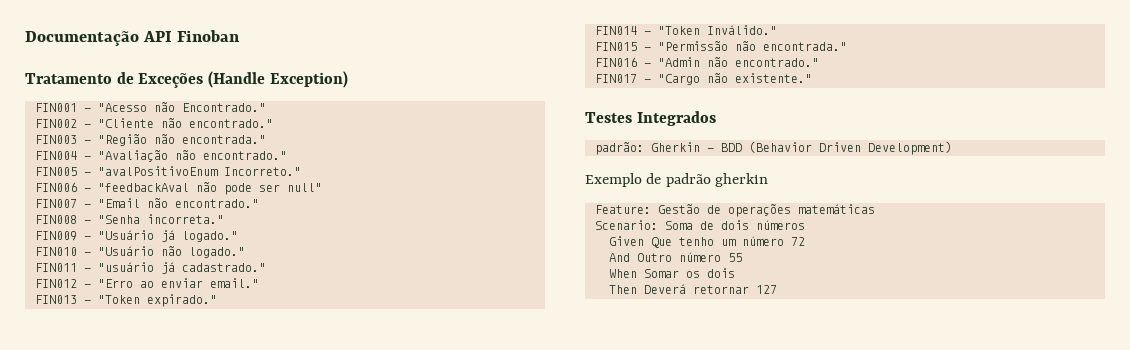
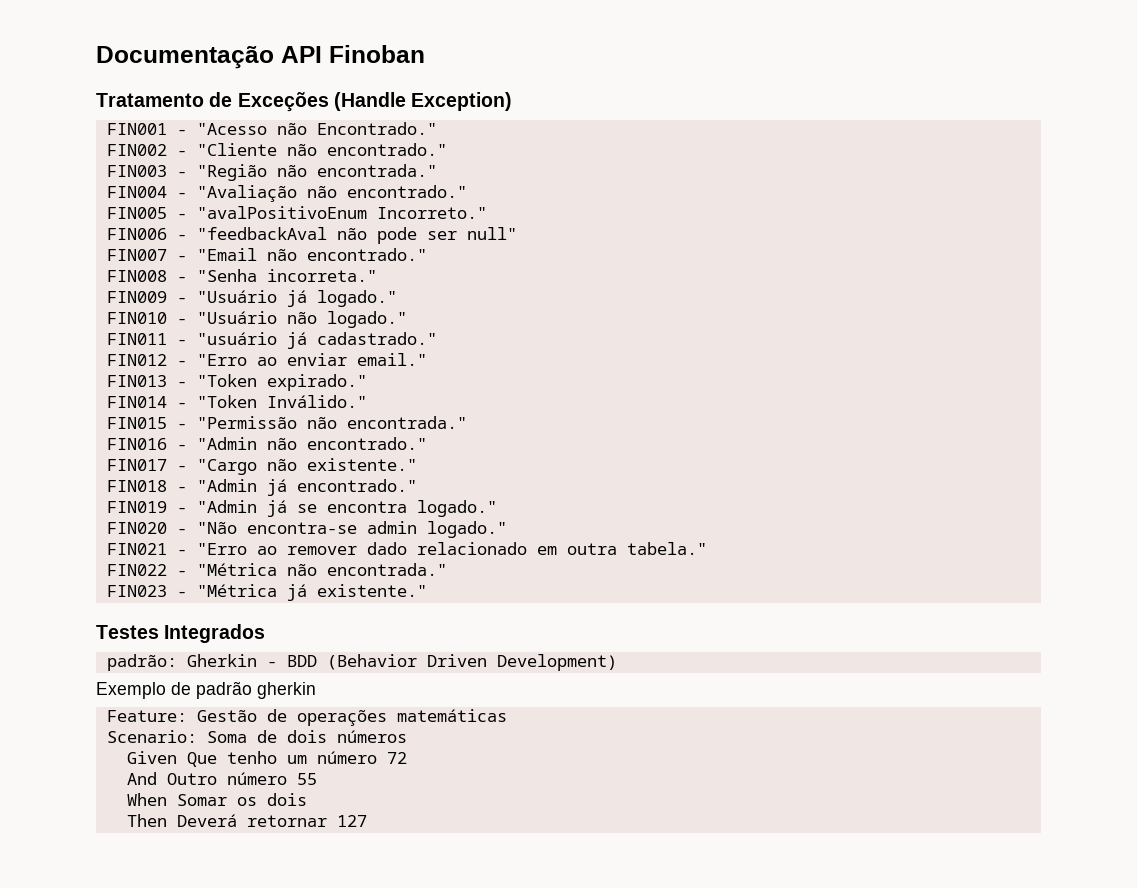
(812, 78) none -> [106,479,417,496] [106,500,497,517] [106,521,507,538] [106,542,707,555] [106,563,447,576] [106,584,427,601] // FIN018 - "Admin já encontrado." // FIN019 - "Admin já se encontra logado." // FIN020 - "Não encontra-se admin logado." // FIN021 - "Erro ao remover dado relacionado em outra tabela." // FIN022 - "Métrica não encontrada." // FIN023 - "Métrica já existente."

